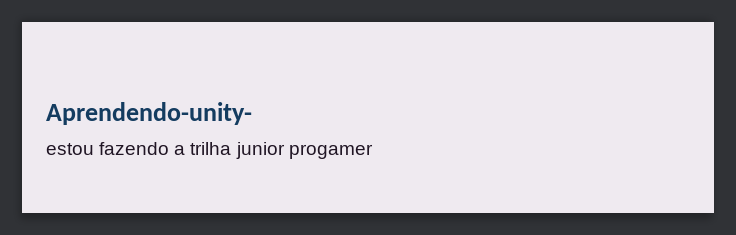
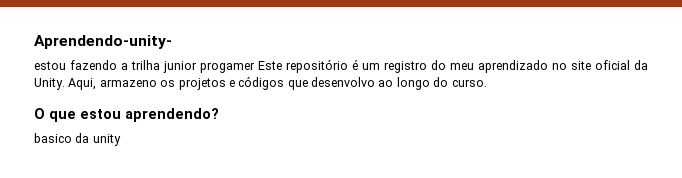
(373, 151) none -> [258,59,648,73] [34,76,487,90] [34,108,219,122] [34,133,121,146] Este repositório é um registro do meu aprendizado no site oficial da Unity. Aqui, armazeno os projetos e códigos que desenvolvo ao longo do curso. // O que estou aprendendo? // basico da unity

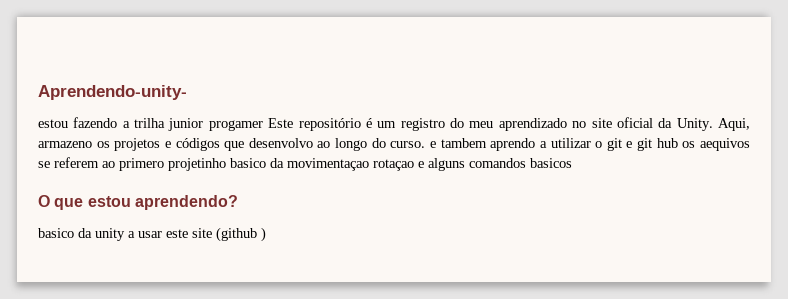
(487, 83) none -> [429,138,750,151] [38,157,572,171] e tambem aprendo a utilizar o git e git hub os aequivos se referem ao primero projetinho basico da movimentaçao rotaçao e alguns comandos basicos
(121, 140) none -> [128,227,266,242] a usar este site (github )

